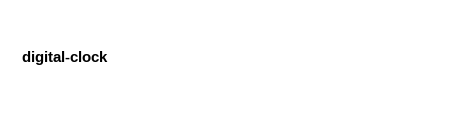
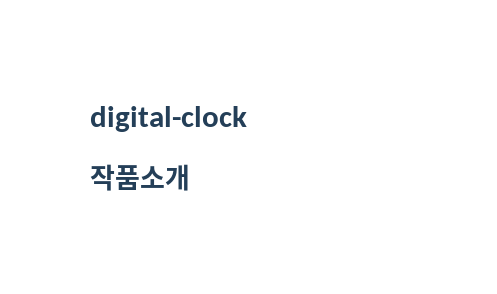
(108, 58) none -> [90,164,190,191] // 작품소개

